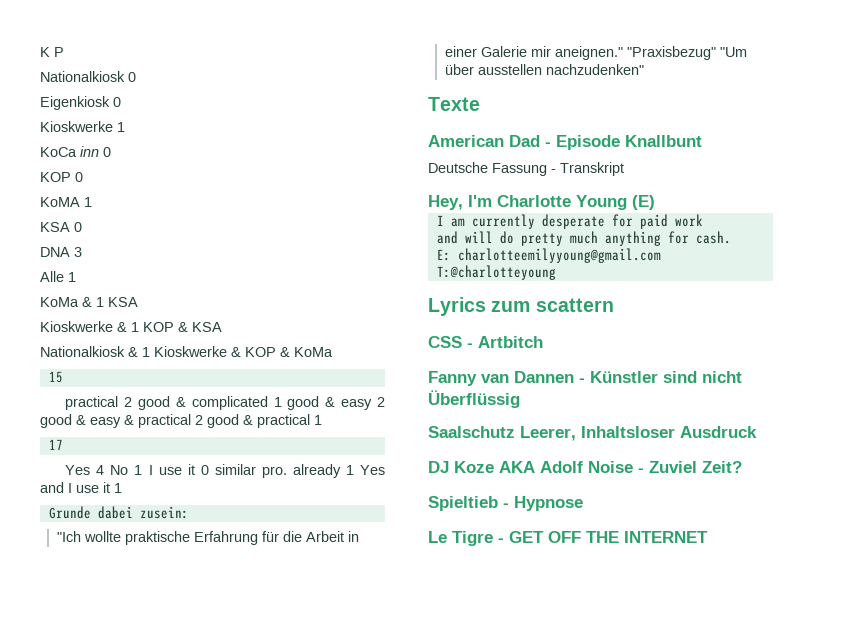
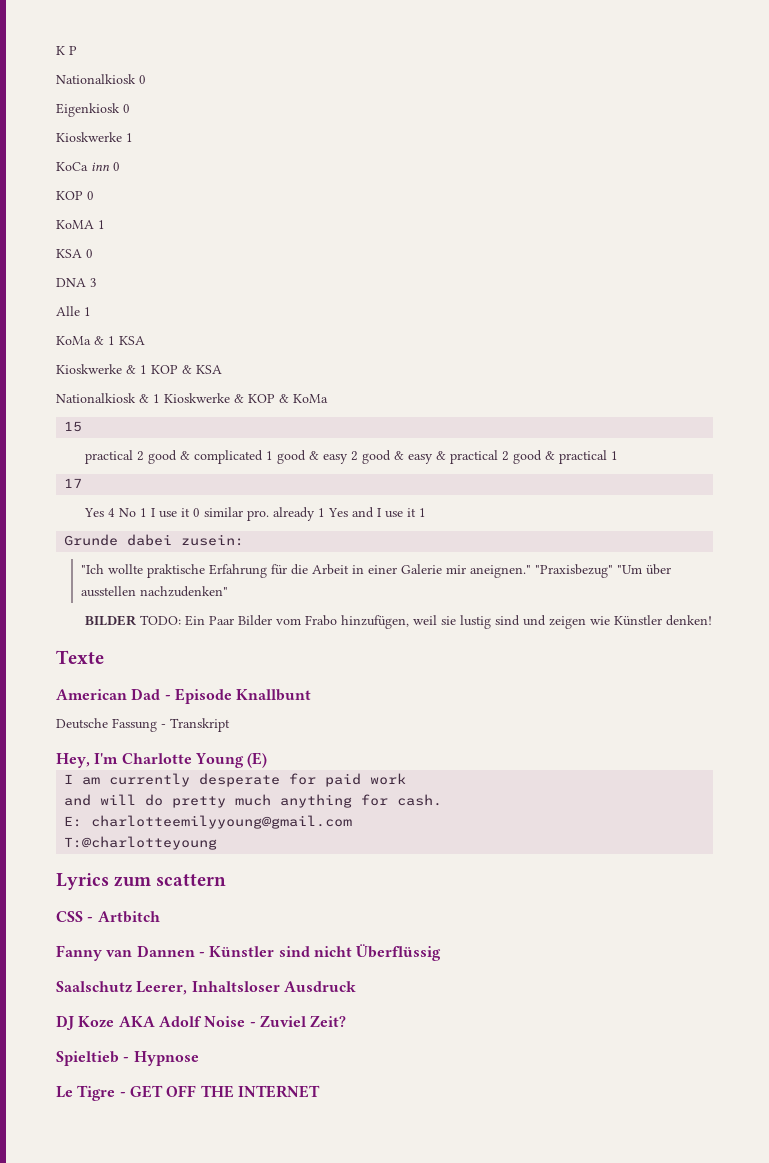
(644, 69) none -> [84,615,712,629] // BILDER TODO: Ein Paar Bilder vom Frabo hinzufügen, weil sie lustig sind und zeigen wie Künstler denken!

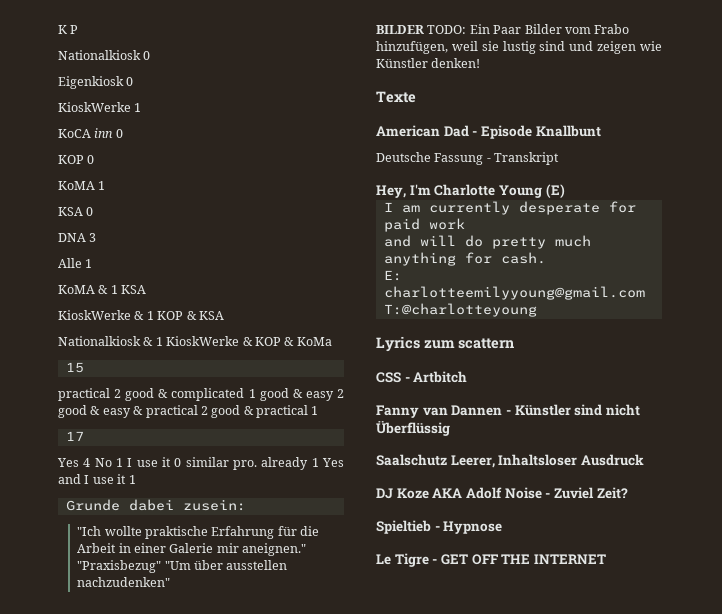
[56,132,133,142] [56,162,88,171] Kioskwerke 1 // KoCa -> [58,102,142,112] [58,129,91,138] KioskWerke 1 // KoCA
[56,336,91,345] KoMa -> [58,285,95,294] KoMA
[56,364,122,374] Kioskwerke -> [58,310,131,320] KioskWerke
[164,393,230,403] Kioskwerke -> [166,336,240,346] KioskWerke

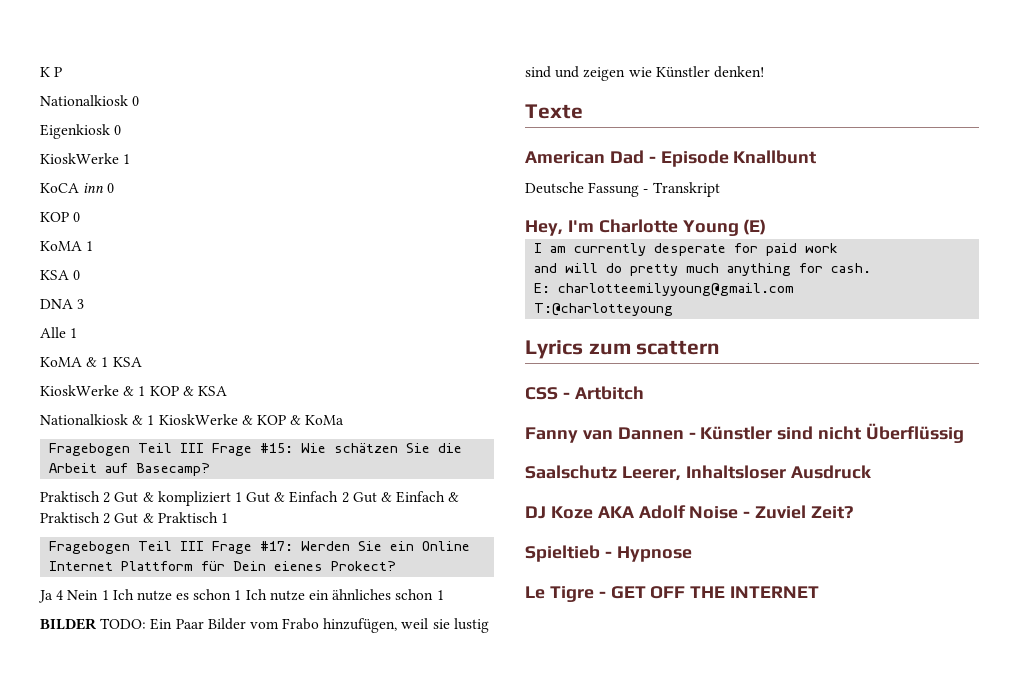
[65,362,84,373] [58,388,344,401] [58,405,319,418] [65,431,84,441] [57,457,344,470] [58,474,136,484] [65,499,246,511] [77,526,320,539] [77,543,307,556] [77,560,288,573] [77,577,171,587] 15 // practical 2 good & complicated 1 good & easy 2 good & easy & practical 2 good & practical 1 // 17 // Yes 4 No 1 I use it 0 similar pro. already 1 Yes and I use it 1 // Grunde dabei zusein: // "Ich wollte praktische Erfahrung für die Arbeit in einer Galerie mir aneignen." "Praxisbezug" "Um über ausstellen nachzudenken" -> [49,443,463,456] [49,463,211,476] [40,491,460,506] [40,512,228,524] [49,541,471,554] [49,561,397,571] [38,589,444,603] Fragebogen Teil III Frage #15: Wie schätzen Sie die Arbeit auf Basecamp? // Praktisch 2 Gut & kompliziert 1 Gut & Einfach 2 Gut & Einfach & Praktisch 2 Gut & Praktisch 1 // Fragebogen Teil III Frage #17: Werden Sie ein Online Internet Plattform für Dein eienes Prokect? // Ja 4 Nein 1 Ich nutze es schon 1 Ich nutze ein ähnliches schon 1

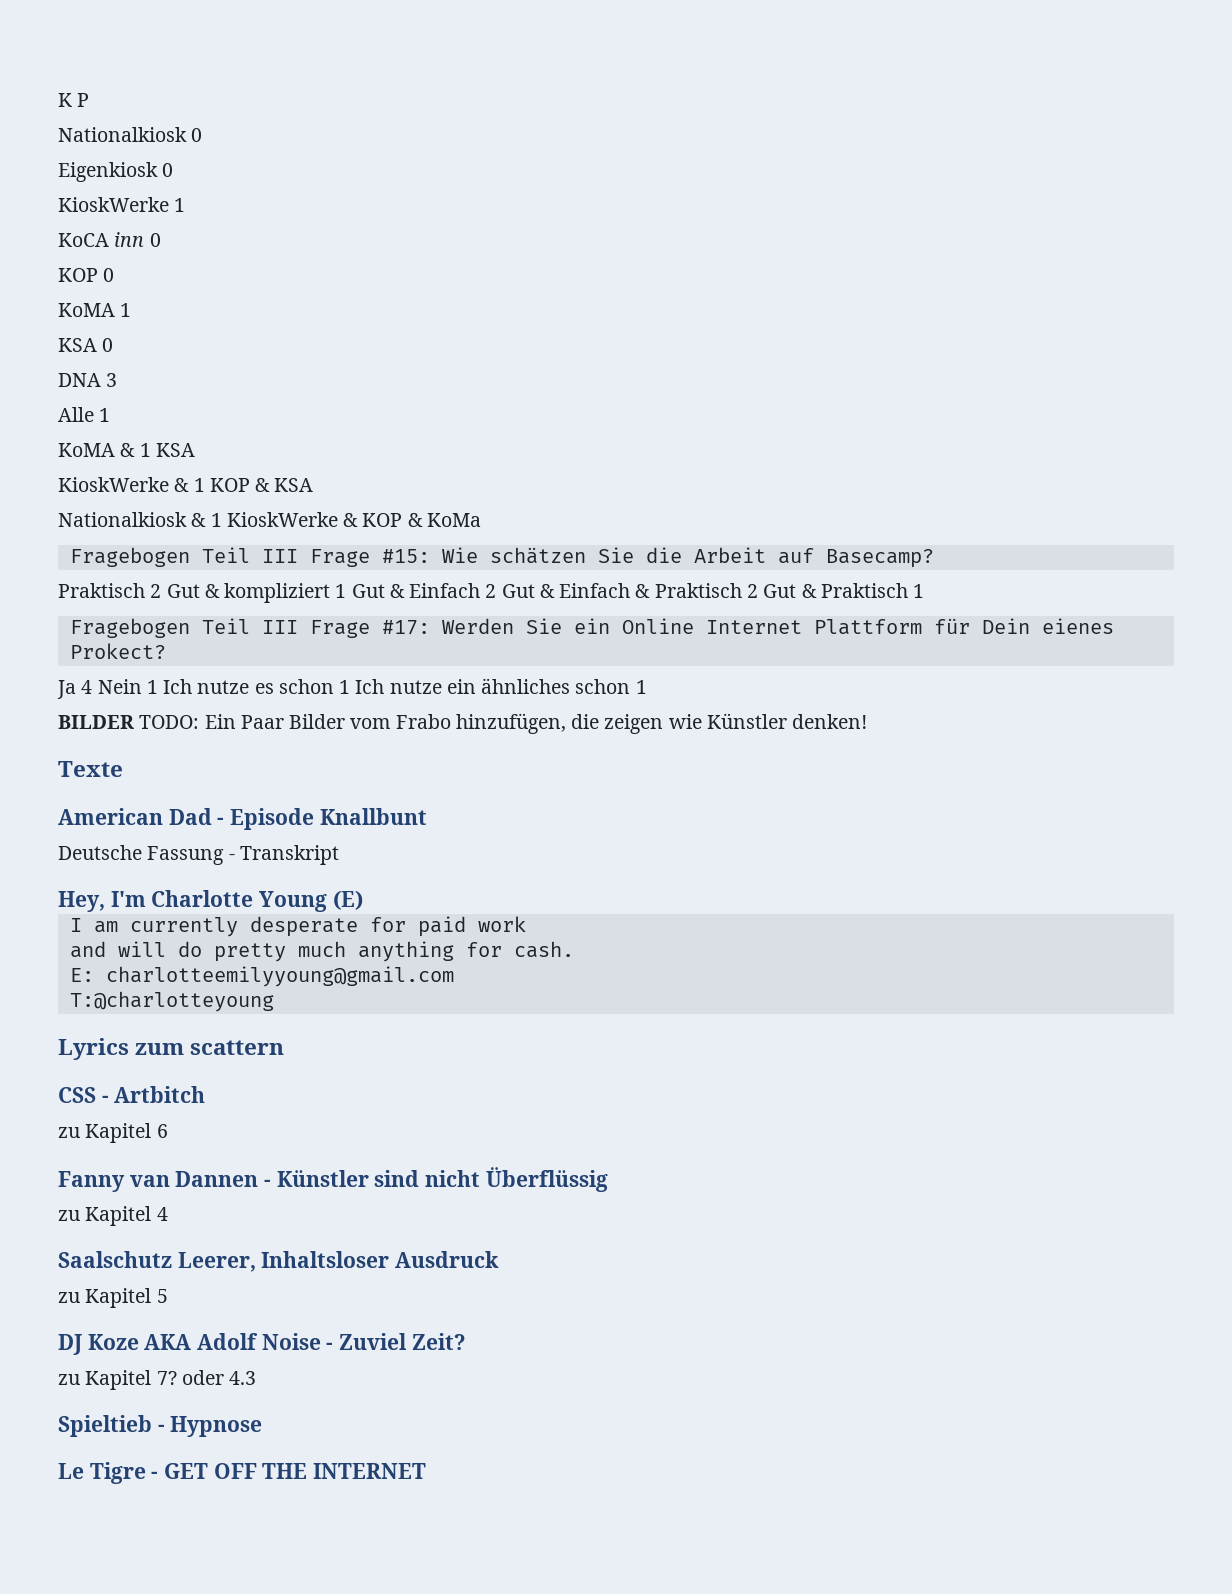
[401,618,489,633] [525,66,580,78] weil sie lustig sind und -> [571,714,600,729] die
(644, 393) none -> [58,1123,168,1143] // zu Kapitel 6
(965, 433) none -> [58,1206,168,1226] // zu Kapitel 4
(871, 472) none -> [58,1288,168,1308] // zu Kapitel 5
(855, 512) none -> [58,1370,257,1390] // zu Kapitel 7? oder 4.3

